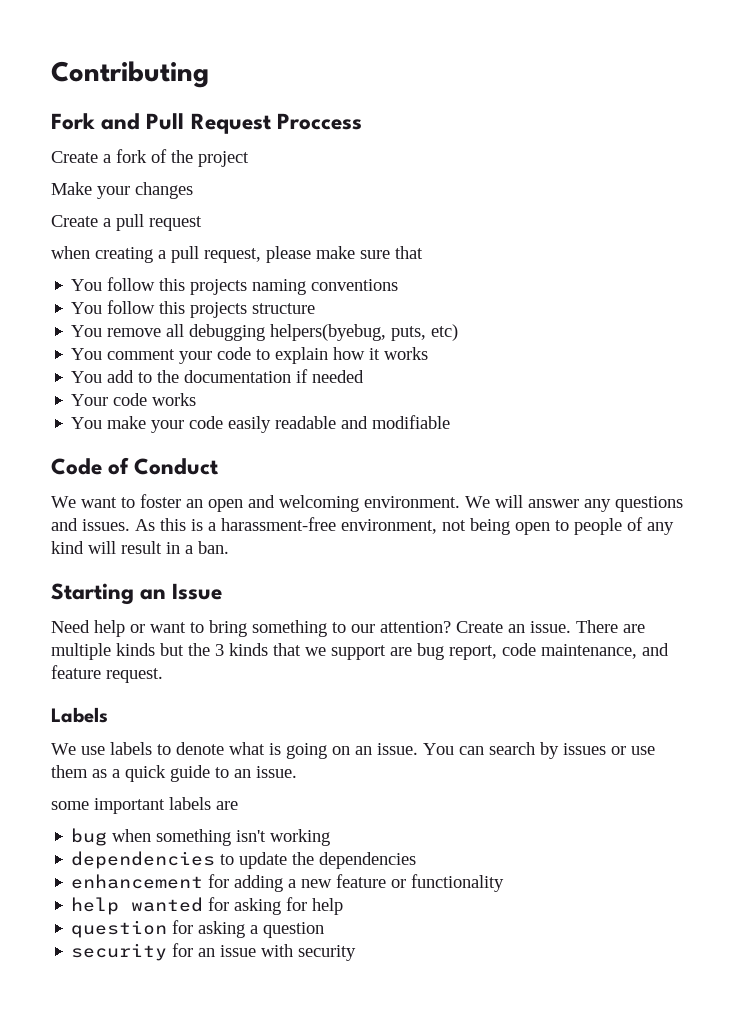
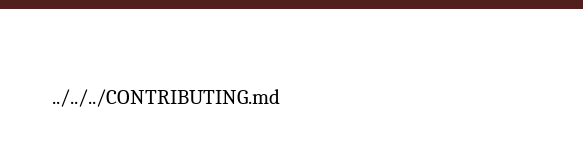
[51,61,209,88] [51,113,362,134] [51,149,249,167] [51,182,193,199] [51,214,202,231] [51,246,423,263] [71,277,399,295] [71,300,316,318] [71,324,459,341] [71,347,429,364] [71,369,365,383] [71,393,197,406] [71,415,451,433] [51,457,219,475] [51,494,683,512] [51,517,674,535] [51,541,229,554] [51,583,223,605] [51,620,645,637] [51,643,669,660] [51,665,163,683] [51,707,108,723] [51,742,655,759] [51,765,297,782] [51,797,238,814] [71,828,331,846] [71,851,417,869] [71,874,505,892] [71,897,344,915] [71,920,325,938] [71,943,357,961] Contributing // Fork and Pull Request Proccess // Create a fork of the project // Make your changes // Create a pull request // when creating a pull request, please make sure that // You follow this projects naming conventions // You follow this projects structure // You remove all debugging helpers(byebug, puts, etc) // You comment your code to explain how it works // You add to the documentation if needed // Your code works // You make your code easily readable and modifiable // Code of Conduct // We want to foster an open and welcoming environment. We will answer any questions and issues. As this is a harassment-free environment, not being open to people of any kind will result in a ban. // Starting an Issue // Need help or want to bring something to our attention? Create an issue. There are multiple kinds but the 3 kinds that we support are bug report, code maintenance, and feature request. // Labels // We use labels to denote what is going on an issue. You can search by issues or use them as a quick guide to an issue. // some important labels are // bug when something isn't working // dependencies to update the dependencies // enhancement for adding a new feature or functionality // help wanted for asking for help // question for asking a question // security for an issue with security -> [52,89,280,107] ../../../CONTRIBUTING.md

